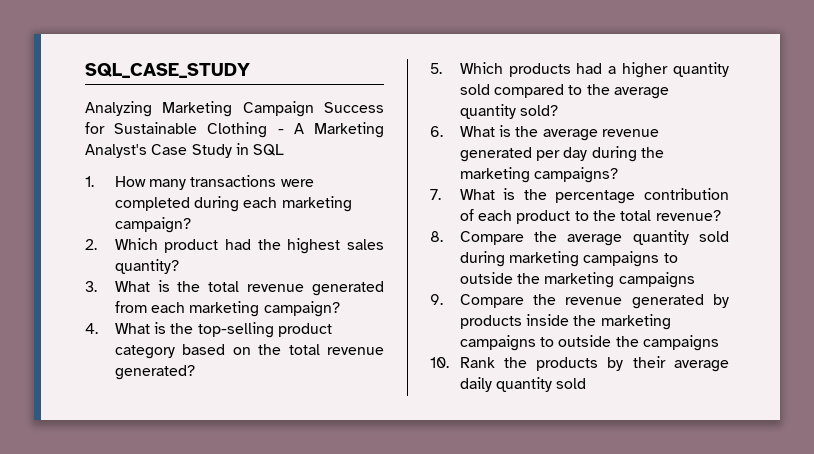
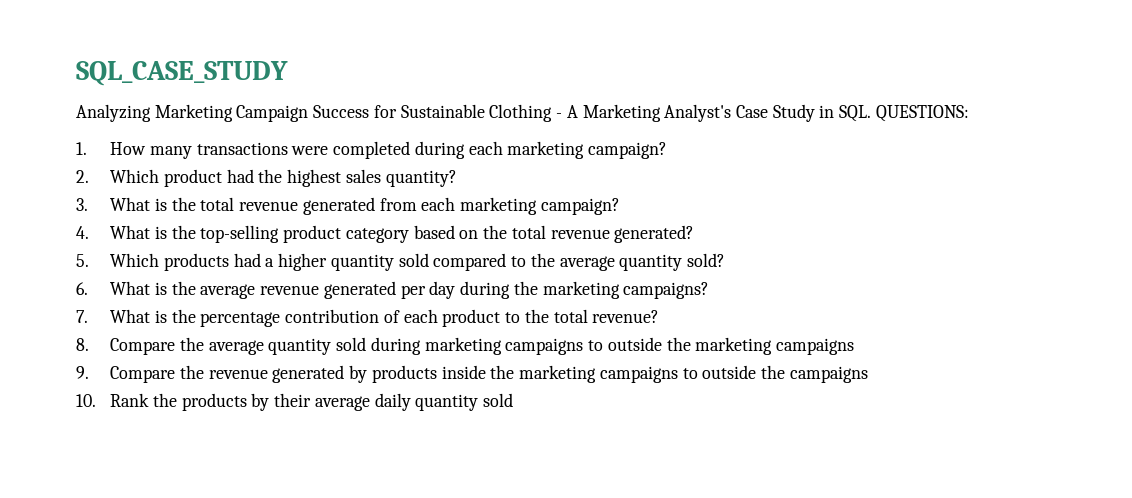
[253,144,285,156] SQL -> [839,105,969,122] SQL. QUESTIONS:

